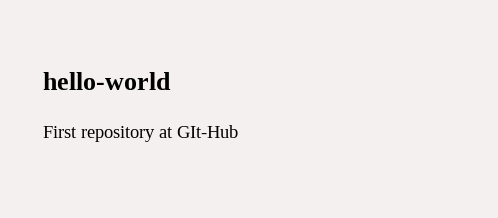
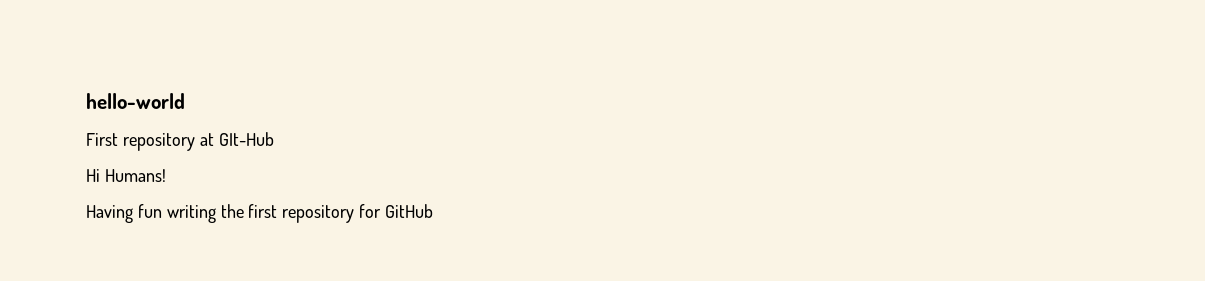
(238, 131) none -> [86,169,166,182] [86,204,434,223] // Hi Humans! // Having fun writing the first repository for GitHub

